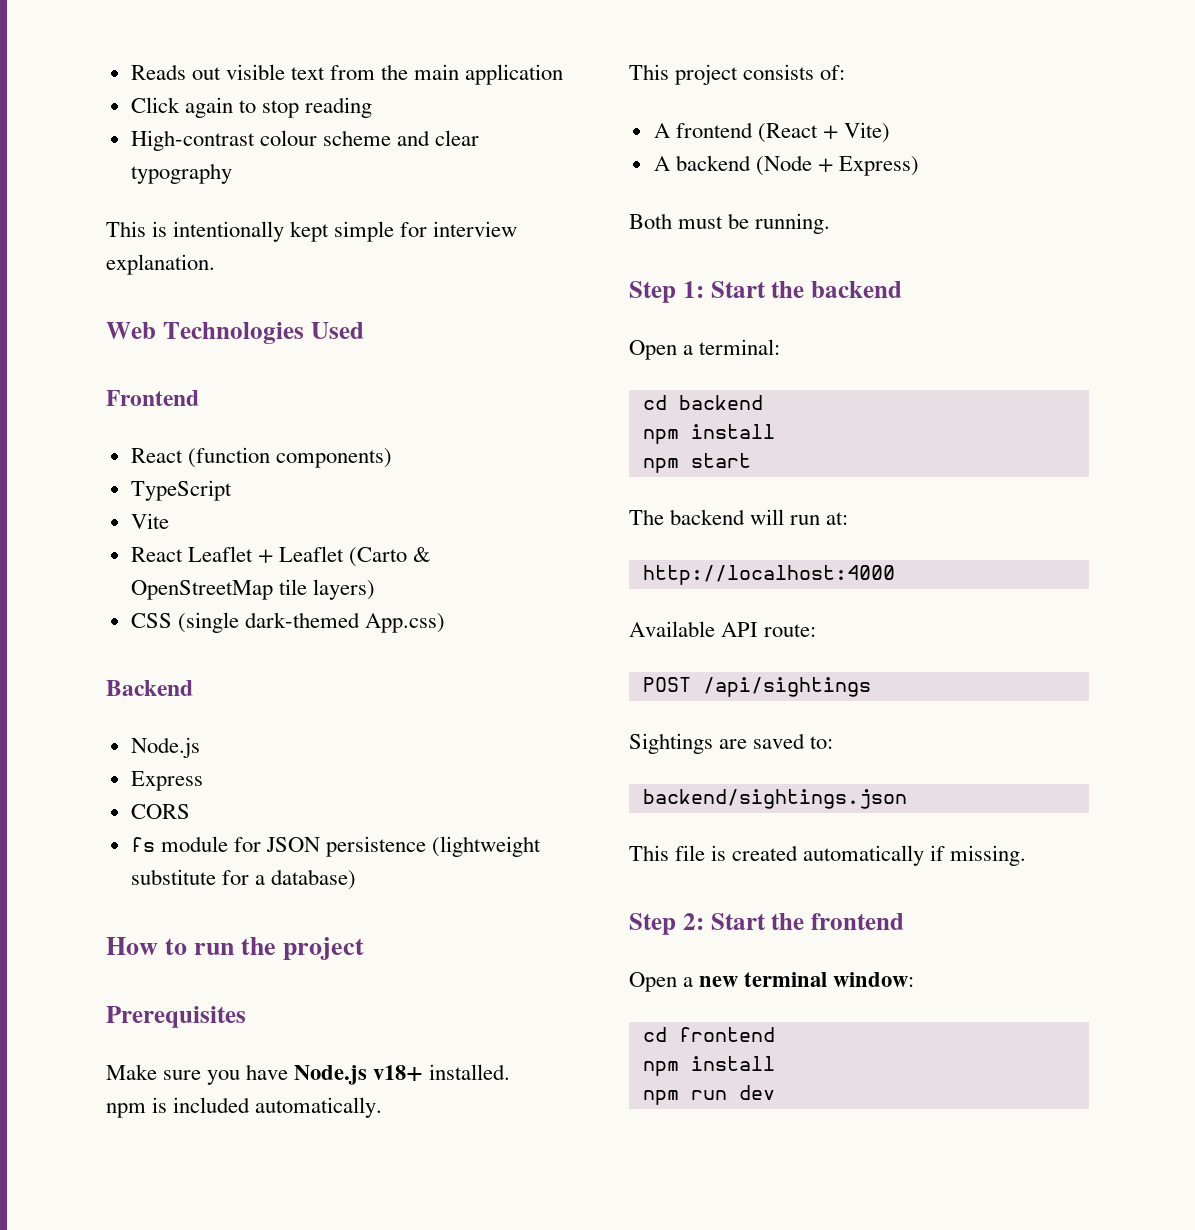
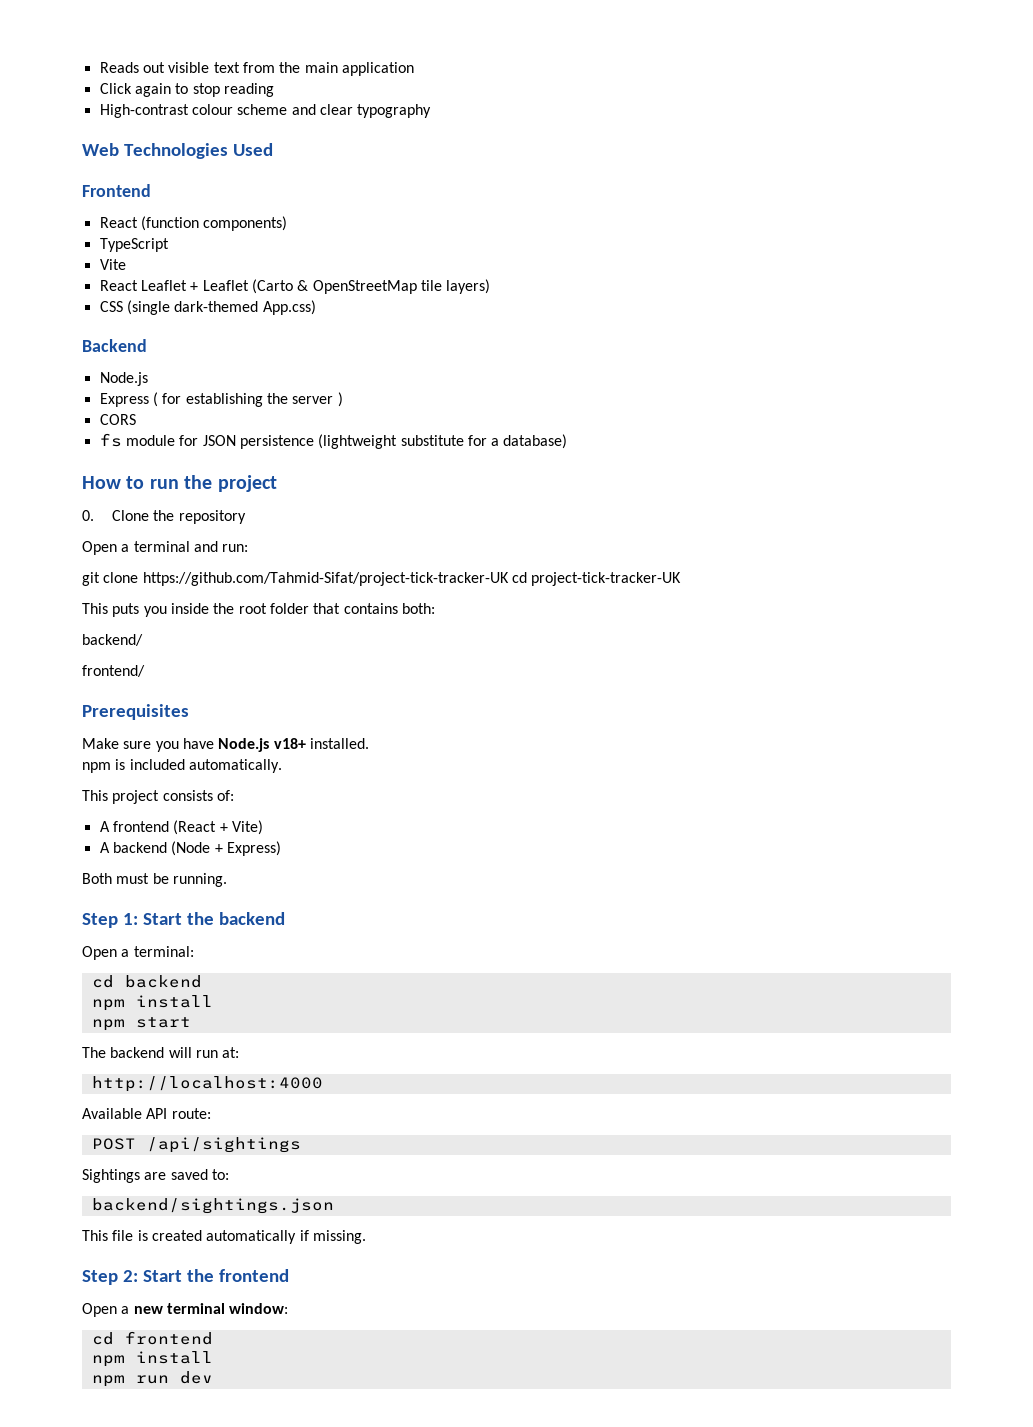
[106,221,518,242] [106,254,215,275] // This is intentionally kept simple for interview explanation. -> (432, 111) none
(203, 781) none -> [152,392,343,407] ( for establishing the server )
(365, 948) none -> [82,510,246,524] [82,541,249,555] [82,572,682,586] [82,603,435,617] [82,634,143,646] [82,665,145,677] // 0. Clone the repository // Open a terminal and run: // git clone https://github.com/Tahmid-Sifat/project-tick-tracker-UK cd project-tick-tracker-UK // This puts you inside the root folder that contains both: // backend/ // frontend/

